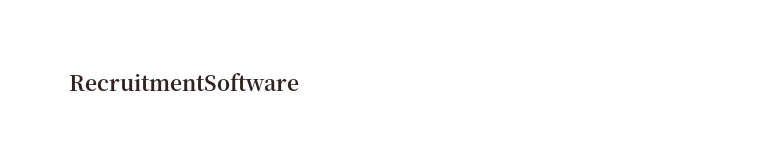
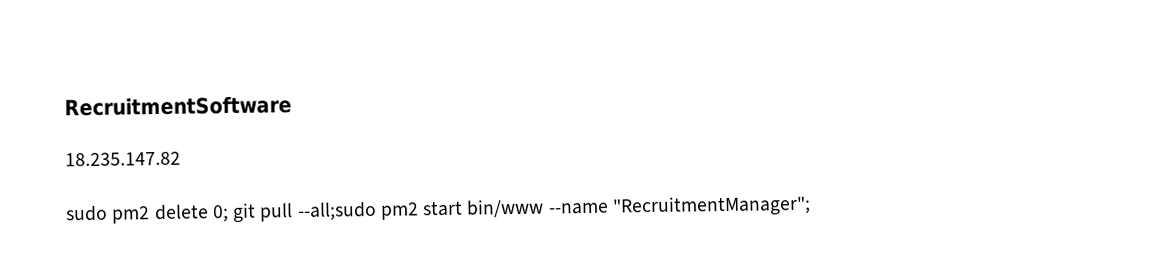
(299, 82) none -> [65,151,181,167] [65,194,811,224] // 18.235.147.82 // sudo pm2 delete 0; git pull --all;sudo pm2 start bin/www --name "RecruitmentManager";

